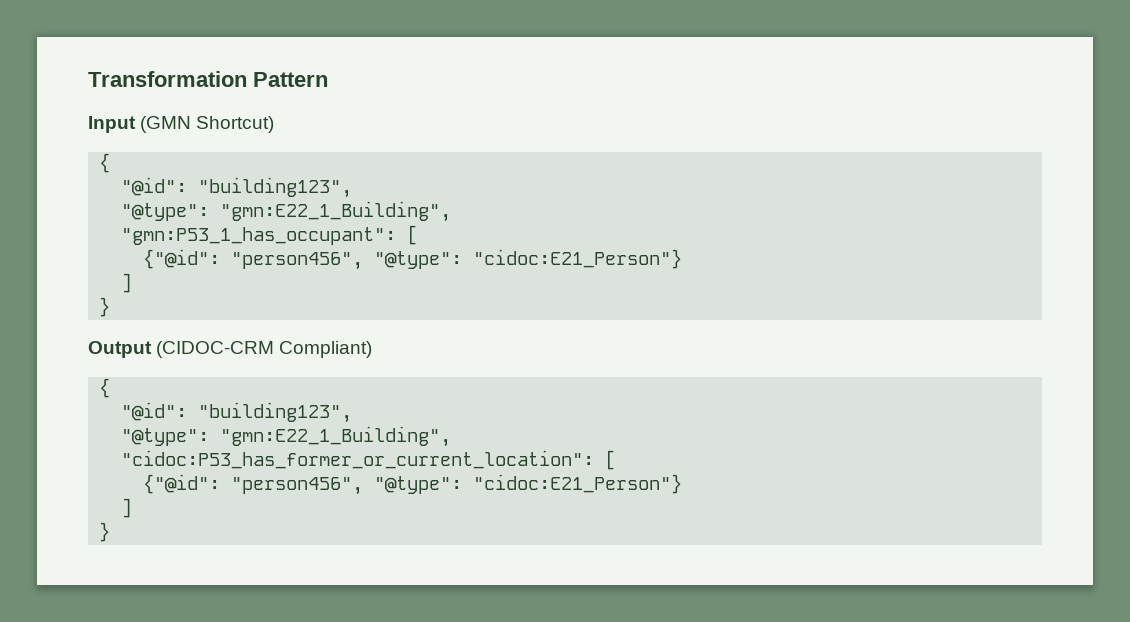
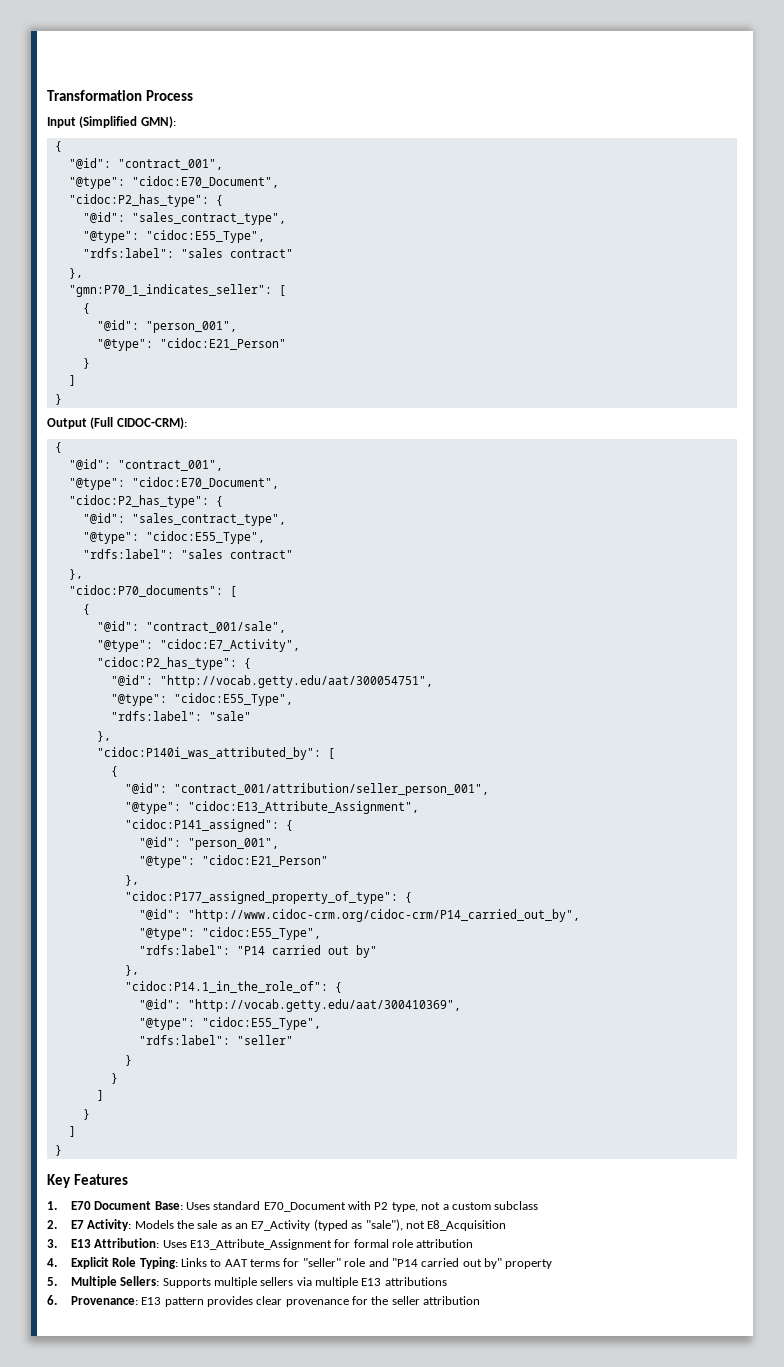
[253,72,328,87] Pattern -> [145,90,193,101] Process
[140,116,275,133] [99,153,111,173] [121,177,353,198] [121,201,452,222] [121,225,419,245] [143,249,683,270] (GMN Shortcut) // { // "@id": "building123", // "@type": "gmn:E22_1_Building", // "gmn:P53_1_has_occupant": [ // {"@id": "person456", "@type": "cidoc:E21_Person"} -> [79,116,176,128] [54,141,62,152] [68,158,223,170] [68,176,279,189] [68,194,223,207] [82,212,286,225] [82,230,265,243] [82,248,293,258] [68,268,83,279] [68,284,286,297] [82,303,90,314] [96,320,237,333] [96,338,286,351] [82,358,90,369] (Simplified GMN): // { // "@id": "contract_001", // "@type": "cidoc:E70_Document", // "cidoc:P2_has_type": { // "@id": "sales_contract_type", // "@type": "cidoc:E55_Type", // "rdfs:label": "sales contract" // }, // "gmn:P70_1_indicates_seller": [ // { // "@id": "person_001", // "@type": "cidoc:E21_Person" // }
[156,341,373,358] [99,378,111,398] [121,402,353,423] [121,426,452,447] [121,450,617,470] [143,474,683,495] [121,498,133,518] [99,522,111,542] (CIDOC-CRM Compliant) // { // "@id": "building123", // "@type": "gmn:E22_1_Building", // "cidoc:P53_has_former_or_current_location": [ // {"@id": "person456", "@type": "cidoc:E21_Person"} // ] // } -> [90,417,187,429] [54,442,62,453] [68,459,223,471] [68,477,279,490] [68,495,223,508] [82,513,286,526] [82,531,265,544] [82,549,293,559] [68,569,83,580] [68,585,237,597] [82,604,90,615] [96,621,286,633] [96,639,300,652] [96,657,251,670] [110,675,433,688] [110,693,293,706] [110,711,251,721] [96,731,111,742] [96,747,335,760] [110,766,118,777] [124,783,489,796] [124,801,419,814] [124,819,293,832] [138,837,279,850] [138,855,328,868] [124,875,139,886] [124,891,412,904] [138,909,580,922] [138,927,321,940] [138,945,377,958] [124,965,139,976] [124,981,342,993] [138,999,461,1012] [138,1017,321,1030] [138,1035,293,1045] [124,1055,132,1066] [110,1073,118,1084] [96,1090,104,1101] [82,1109,90,1120] [68,1126,76,1137] [54,1145,62,1156] [47,1174,128,1188] [47,1201,539,1212] [47,1219,507,1231] [47,1238,474,1250] [47,1257,553,1269] [47,1276,447,1288] [47,1295,481,1307] (Full CIDOC-CRM): // { // "@id": "contract_001", // "@type": "cidoc:E70_Document", // "cidoc:P2_has_type": { // "@id": "sales_contract_type", // "@type": "cidoc:E55_Type", // "rdfs:label": "sales contract" // }, // "cidoc:P70_documents": [ // { // "@id": "contract_001/sale", // "@type": "cidoc:E7_Activity", // "cidoc:P2_has_type": { // "@id": "http://vocab.getty.edu/aat/300054751", // "@type": "cidoc:E55_Type", // "rdfs:label": "sale" // }, // "cidoc:P140i_was_attributed_by": [ // { // "@id": "contract_001/attribution/seller_person_001", // "@type": "cidoc:E13_Attribute_Assignment", // "cidoc:P141_assigned": { // "@id": "person_001", // "@type": "cidoc:E21_Person" // }, // "cidoc:P177_assigned_property_of_type": { // "@id": "http://www.cidoc-crm.org/cidoc-crm/P14_carried_out_by", // "@type": "cidoc:E55_Type", // "rdfs:label": "P14 carried out by" // }, // "cidoc:P14.1_in_the_role_of": { // "@id": "http://vocab.getty.edu/aat/300410369", // "@type": "cidoc:E55_Type", // "rdfs:label": "seller" // } // } // ] // } // ] // } // Key Features // 1. E70 Document Base: Uses standard E70_Document with P2 type, not a custom subclass // 2. E7 Activity: Models the sale as an E7_Activity (typed as "sale"), not E8_Acquisition // 3. E13 Attribution: Uses E13_Attribute_Assignment for formal role attribution // 4. Explicit Role Typing: Links to AAT terms for "seller" role and "P14 carried out by" property // 5. Multiple Sellers: Supports multiple sellers via multiple E13 attributions // 6. Provenance: E13 pattern provides clear provenance for the seller attribution

